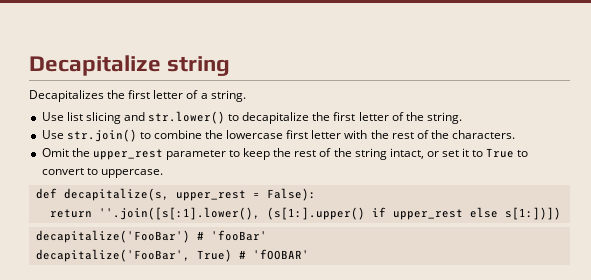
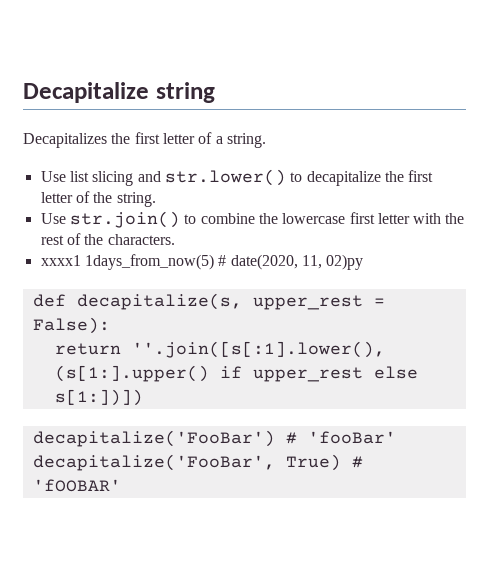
[41,148,529,160] [41,168,163,178] Omit the upper_rest parameter to keep the rest of the string intact, or set it to True to convert to uppercase. -> [40,254,364,270] xxxx1 1days_from_now(5) # date(2020, 11, 02)py

